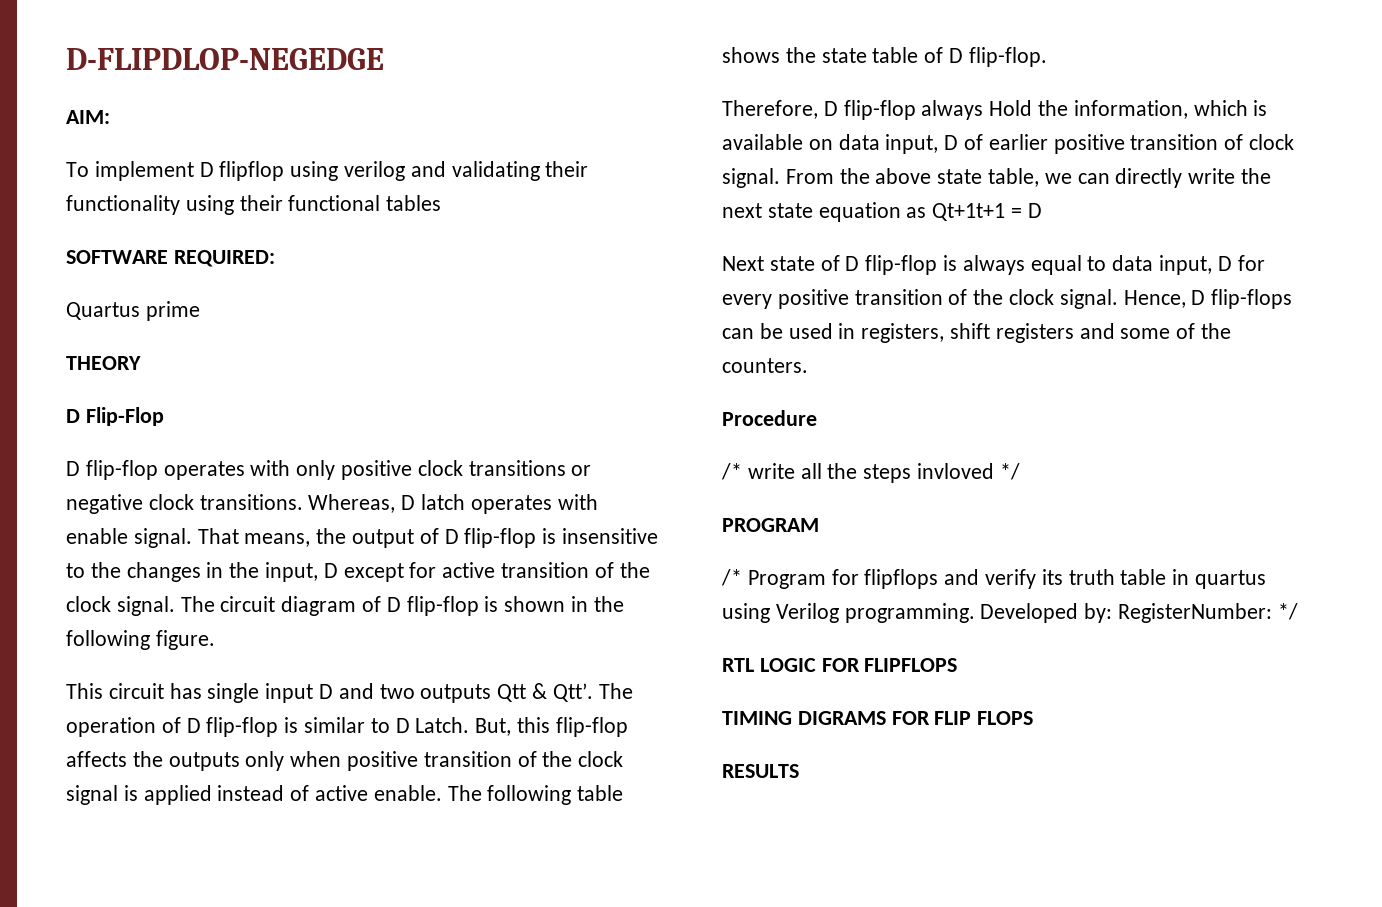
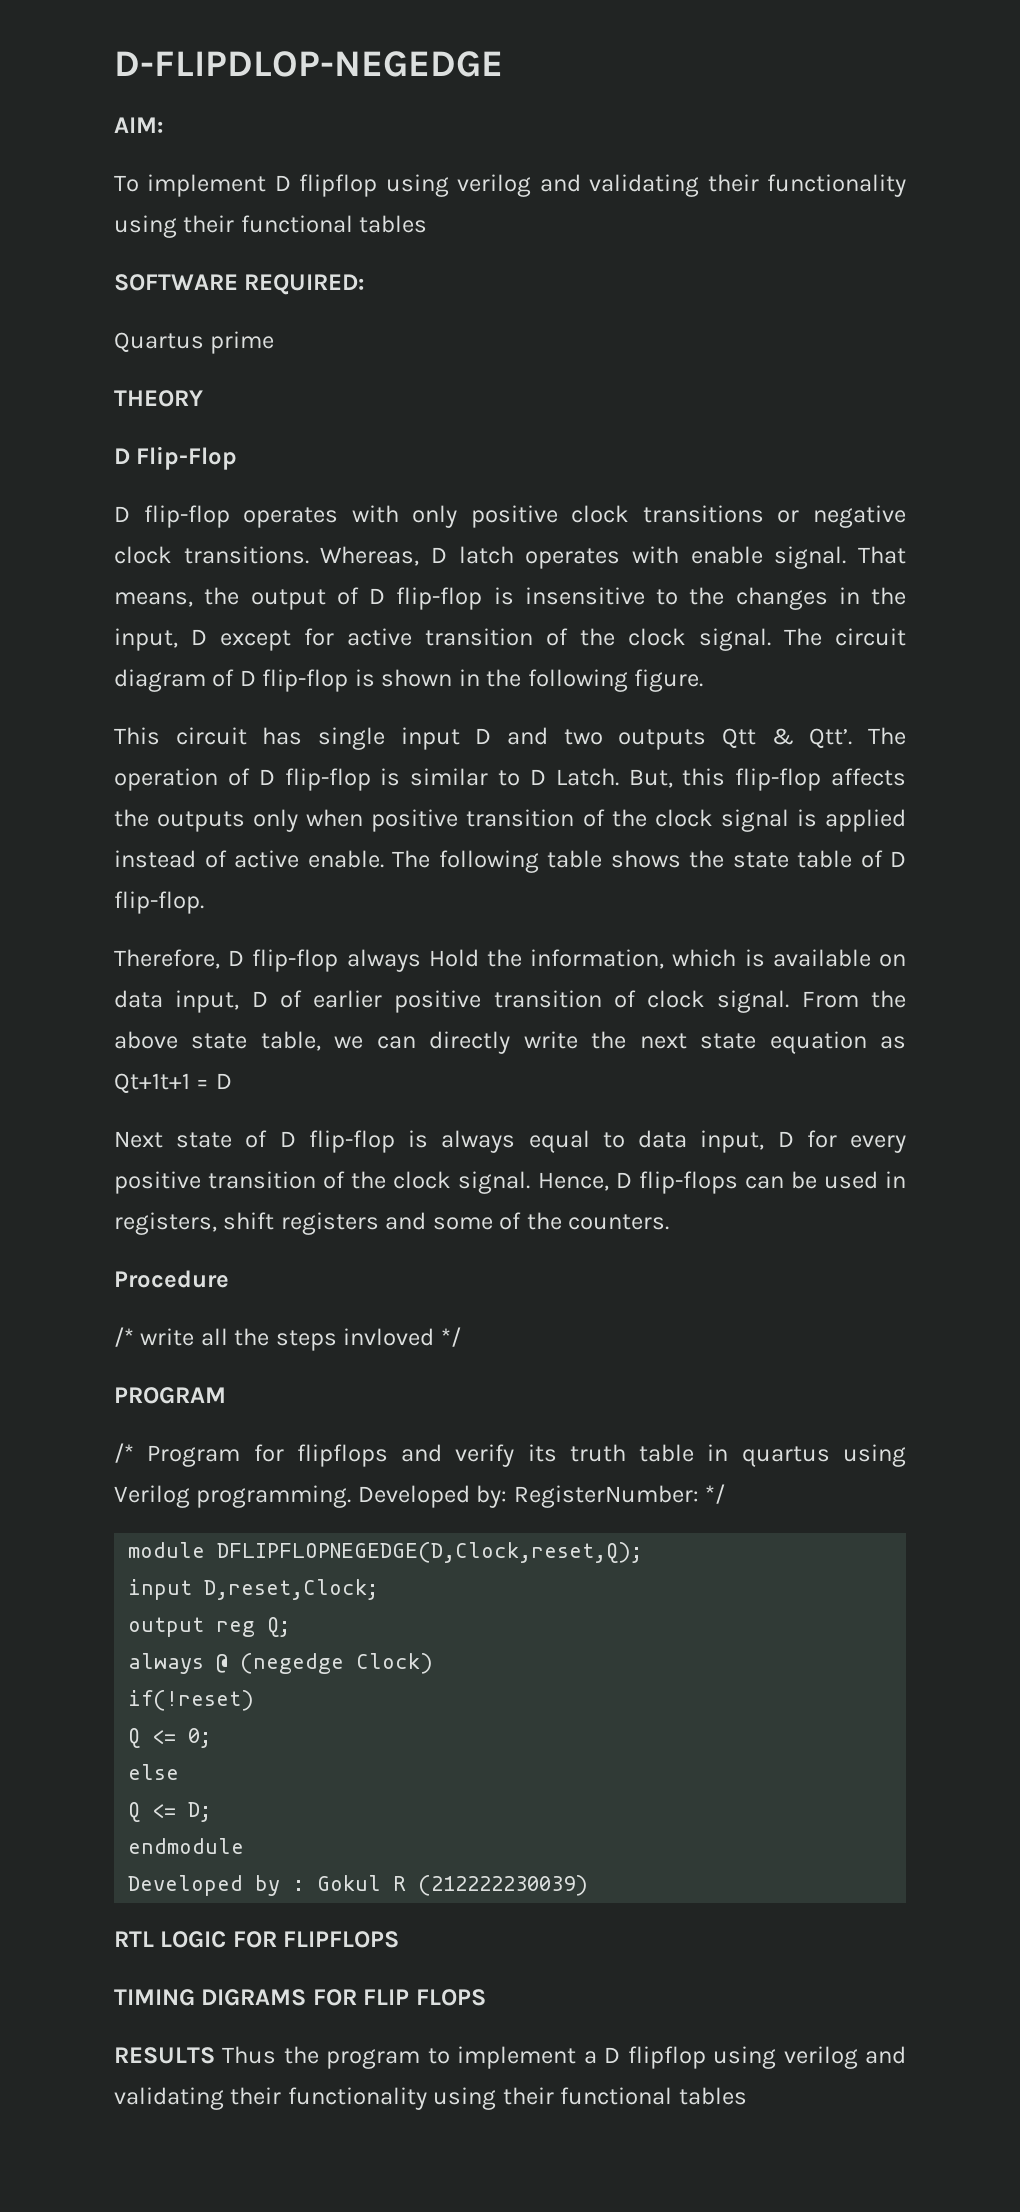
(1298, 611) none -> [128,1542,644,1563] [128,1579,380,1600] [128,1617,292,1637] [128,1653,434,1674] [128,1690,255,1711] [128,1728,213,1748] [128,1764,180,1780] [128,1802,213,1822] [128,1838,245,1854] [128,1875,589,1896] // module DFLIPFLOPNEGEDGE(D,Clock,reset,Q); // input D,reset,Clock; // output reg Q; // always @ (negedge Clock) // if(!reset) // Q <= 0; // else // Q <= D; // endmodule // Developed by : Gokul R (212222230039)
(799, 771) none -> [222,2046,906,2069] [114,2087,747,2110] Thus the program to implement a D flipflop using verilog and validating their functionality using their functional tables

